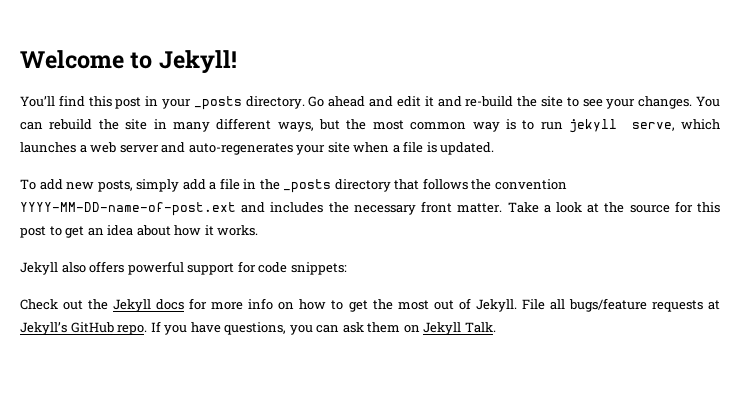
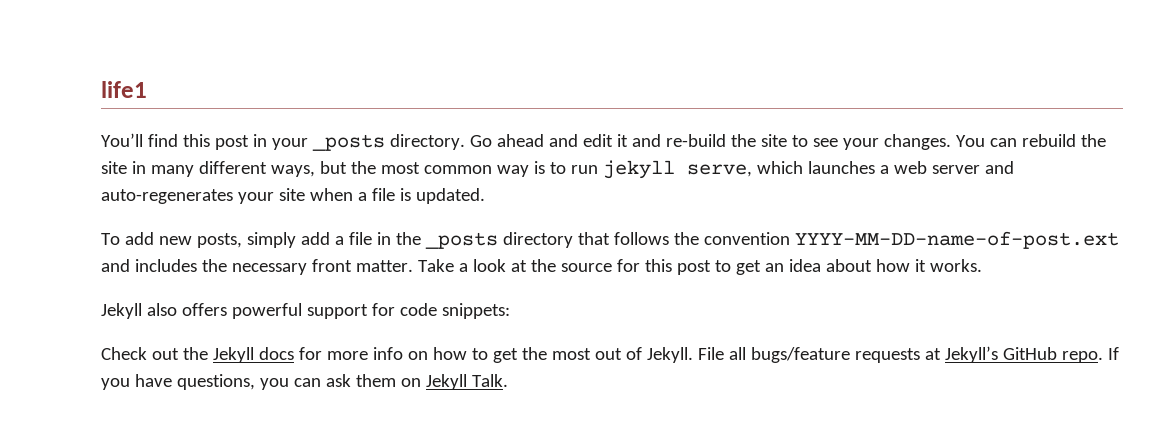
[20,50,237,74] Welcome to Jekyll! -> [101,81,147,98] life1

